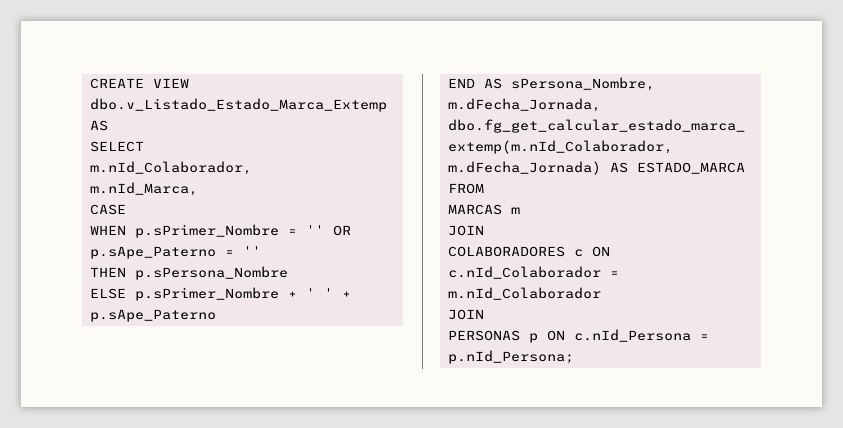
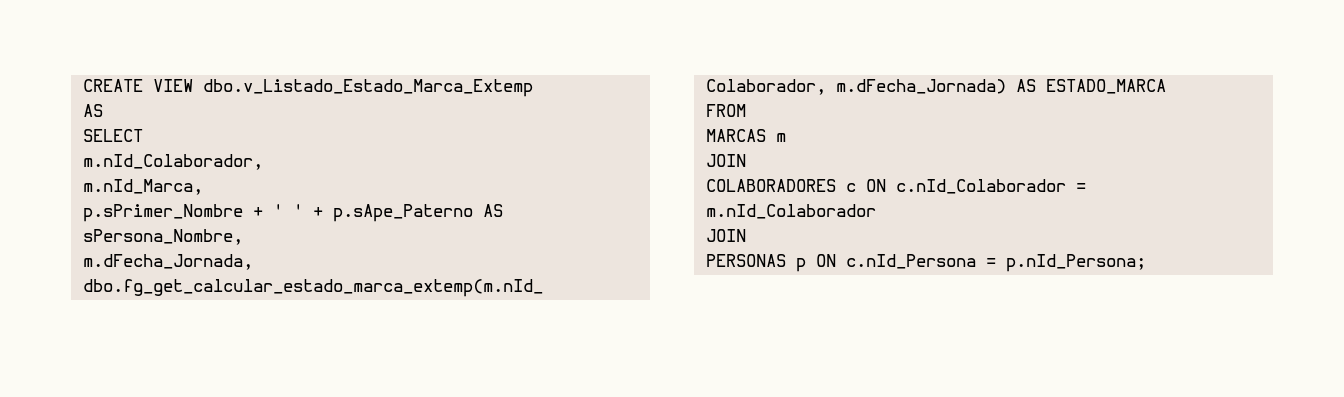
[89,204,126,215] [89,224,351,238] [89,246,261,259] [89,266,288,280] [89,288,126,299] CASE // WHEN p.sPrimer_Nombre = '' OR p.sApe_Paterno = '' // THEN p.sPersona_Nombre // ELSE -> (203, 187) none
[447,78,475,88] // END -> (473, 213) none

